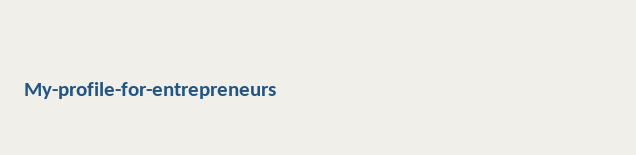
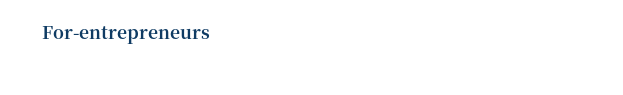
[24,82,276,99] My-profile-for-entrepreneurs -> [42,26,210,44] For-entrepreneurs

